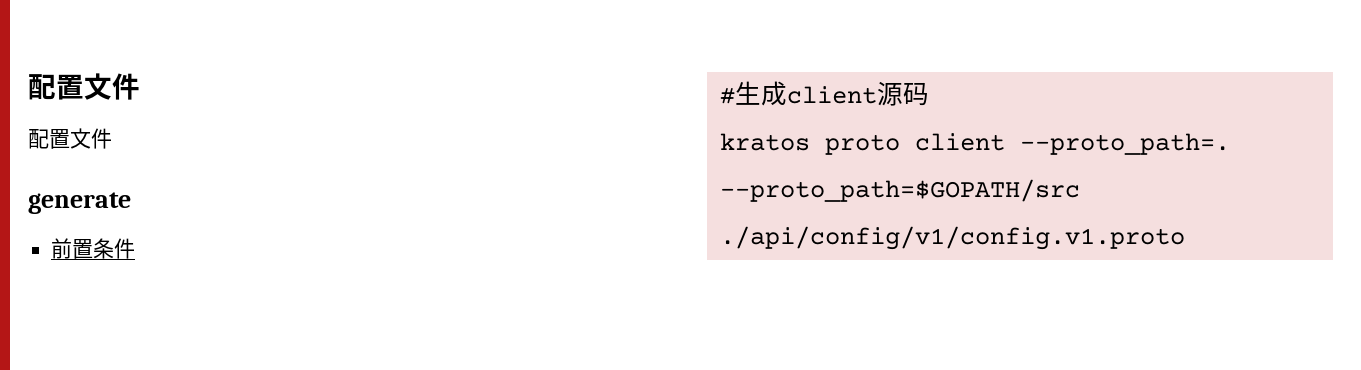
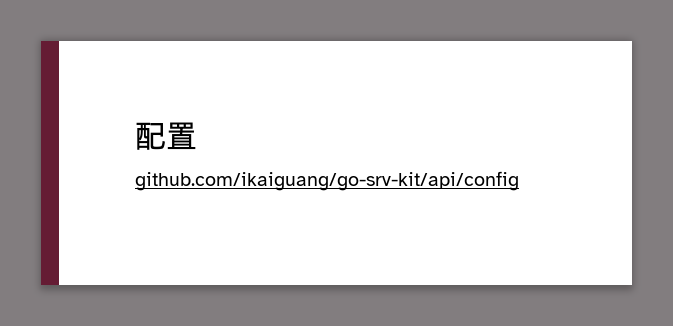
[28,73,140,100] [28,128,112,149] [28,192,131,214] [51,238,136,259] [719,81,929,106] [719,133,1230,155] [719,179,1080,202] [719,226,1185,250] 配置文件 // 配置文件 // generate // 前置条件 // #生成client源码 // kratos proto client --proto_path=. --proto_path=$GOPATH/src ./api/config/v1/config.v1.proto -> [135,122,197,150] [135,171,519,191] 配置 // github.com/ikaiguang/go-srv-kit/api/config

